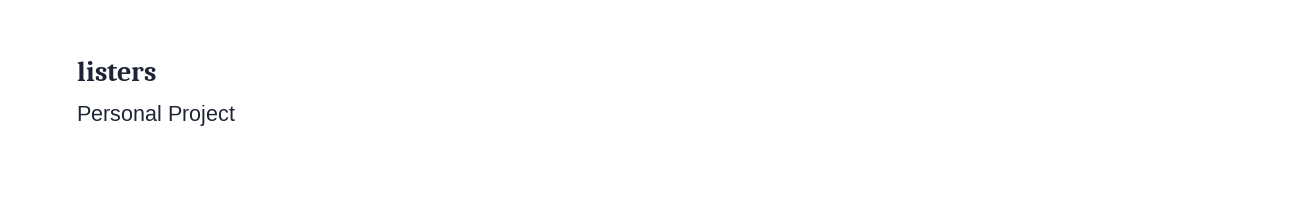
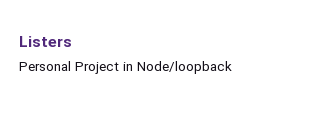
[77,61,156,81] listers -> [19,36,72,47] Listers
(235, 115) none -> [123,61,232,74] in Node/loopback

